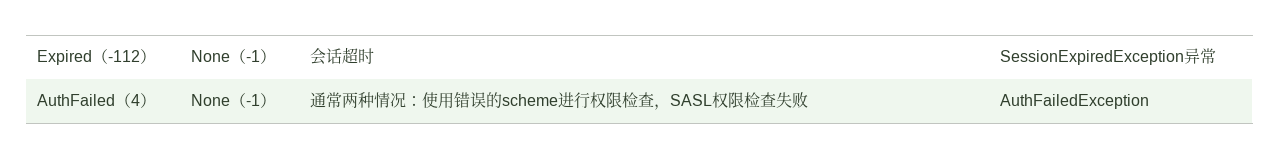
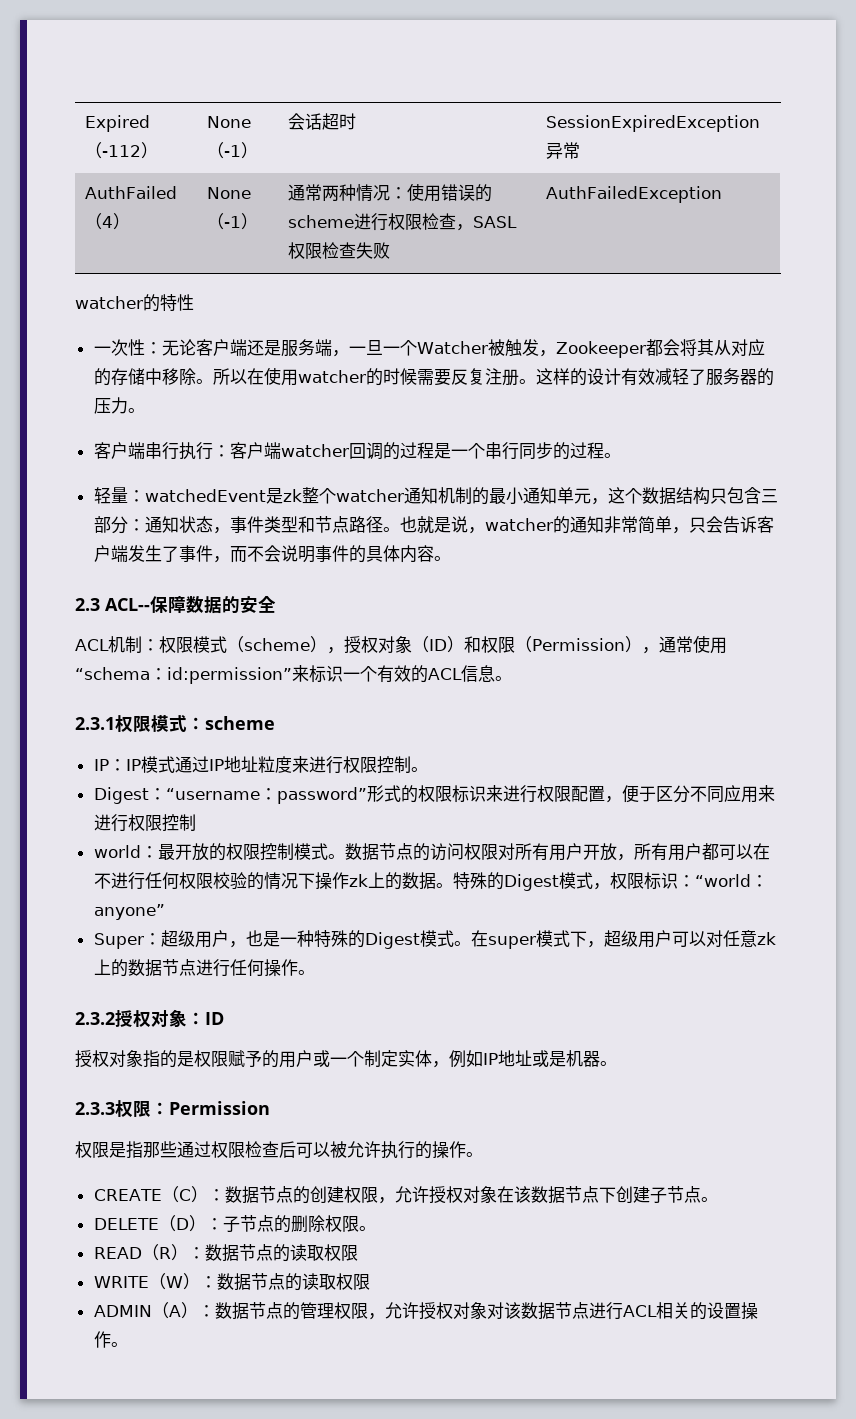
(1149, 101) none -> [75,294,194,312] [93,339,765,358] [93,367,774,386] [93,397,145,414] [93,442,621,460] [93,487,778,505] [93,516,774,534] [93,545,451,563] [75,595,276,614] [75,635,727,654] [75,665,512,684] [75,715,275,732] [93,756,428,774] [93,785,775,804] [93,814,196,832] [93,843,770,861] [93,872,768,891] [93,904,165,920] [93,930,776,949] [93,959,315,977] [75,1009,224,1027] [75,1050,617,1068] [75,1100,270,1117] [75,1141,483,1159] [93,1186,718,1204] [93,1215,376,1233] [93,1244,358,1262] [93,1273,370,1291] [93,1302,758,1320] [93,1331,128,1348] // watcher的特性 // 一次性：无论客户端还是服务端，一旦一个Watcher被触发，Zookeeper都会将其从对应的存储中移除。所以在使用watcher的时候需要反复注册。这样的设计有效减轻了服务器的压力。 // 客户端串行执行：客户端watcher回调的过程是一个串行同步的过程。 // 轻量：watchedEvent是zk整个watcher通知机制的最小通知单元，这个数据结构只包含三部分：通知状态，事件类型和节点路径。也就是说，watcher的通知非常简单，只会告诉客户端发生了事件，而不会说明事件的具体内容。 // 2.3 ACL--保障数据的安全 // ACL机制：权限模式（scheme），授权对象（ID）和权限（Permission），通常使用“schema：id:permission”来标识一个有效的ACL信息。 // 2.3.1权限模式：scheme // IP：IP模式通过IP地址粒度来进行权限控制。 // Digest：“username：password”形式的权限标识来进行权限配置，便于区分不同应用来进行权限控制 // world：最开放的权限控制模式。数据节点的访问权限对所有用户开放，所有用户都可以在不进行任何权限校验的情况下操作zk上的数据。特殊的Digest模式，权限标识：“world：anyone” // Super：超级用户，也是一种特殊的Digest模式。在super模式下，超级用户可以对任意zk上的数据节点进行任何操作。 // 2.3.2授权对象：ID // 授权对象指的是权限赋予的用户或一个制定实体，例如IP地址或是机器。 // 2.3.3权限：Permission // 权限是指那些通过权限检查后可以被允许执行的操作。 // CREATE（C）：数据节点的创建权限，允许授权对象在该数据节点下创建子节点。 // DELETE（D）：子节点的删除权限。 // READ（R）：数据节点的读取权限 // WRITE（W）：数据节点的读取权限 // ADMIN（A）：数据节点的管理权限，允许授权对象对该数据节点进行ACL相关的设置操作。

